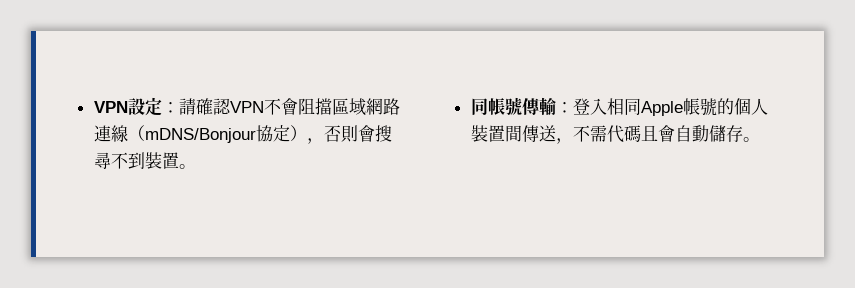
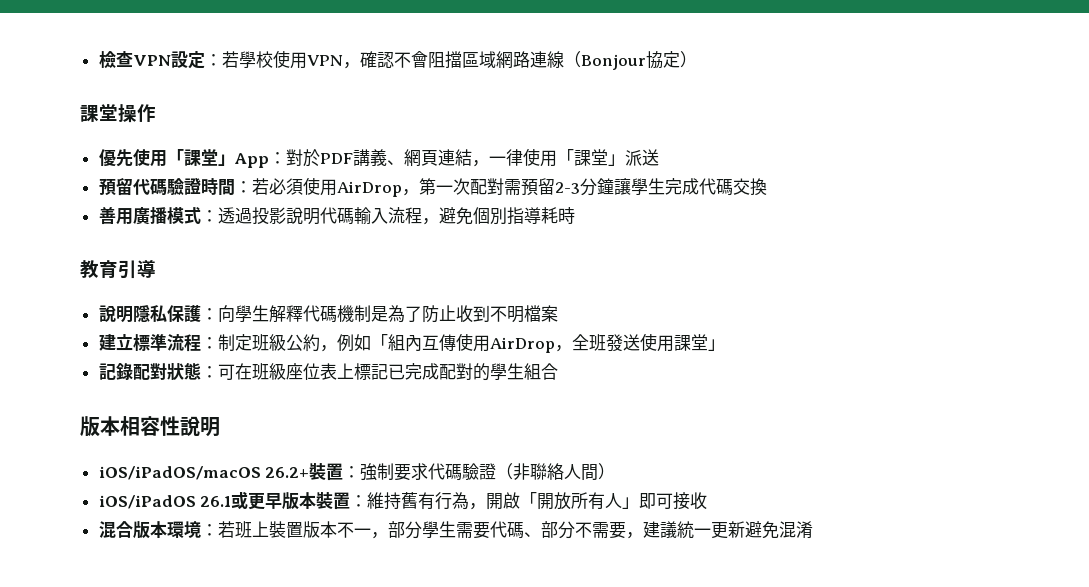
(93, 107) none -> [98,51,133,69] 檢查
[178,98,264,115] 請確認VPN -> [221,50,394,69] 若學校使用VPN，確認
[144,128,256,143] mDNS/Bonjour -> [580,54,646,70] Bonjour
[306,125,392,144] [93,152,196,169] [470,97,768,116] [470,125,760,144] ，否則會搜尋不到裝置。 // 同帳號傳輸：登入相同Apple帳號的個人裝置間傳送，不需代碼且會自動儲存。 -> [80,104,156,123] [98,148,659,168] [98,177,767,197] [98,207,575,225] [80,260,156,279] [98,305,558,323] [98,333,725,353] [98,363,558,381] [80,416,220,437] [98,463,616,481] [98,491,708,510] [98,521,813,539] // 課堂操作 // 優先使用「課堂」App：對於PDF講義、網頁連結，一律使用「課堂」派送 // 預留代碼驗證時間：若必須使用AirDrop，第一次配對需預留2-3分鐘讓學生完成代碼交換 // 善用廣播模式：透過投影說明代碼輸入流程，避免個別指導耗時 // 教育引導 // 說明隱私保護：向學生解釋代碼機制是為了防止收到不明檔案 // 建立標準流程：制定班級公約，例如「組內互傳使用AirDrop，全班發送使用課堂」 // 記錄配對狀態：可在班級座位表上標記已完成配對的學生組合 // 版本相容性說明 // iOS/iPadOS/macOS 26.2+裝置：強制要求代碼驗證（非聯絡人間） // iOS/iPadOS 26.1或更早版本裝置：維持舊有行為，開啟「開放所有人」即可接收 // 混合版本環境：若班上裝置版本不一，部分學生需要代碼、部分不需要，建議統一更新避免混淆

